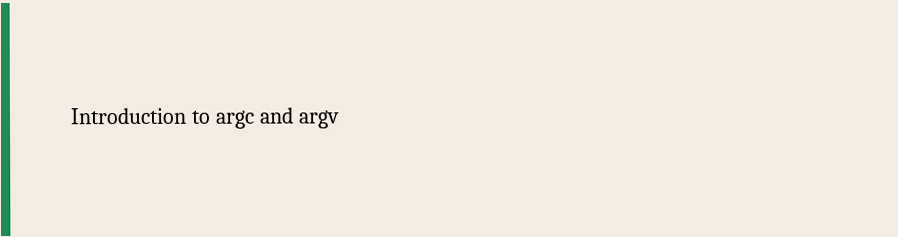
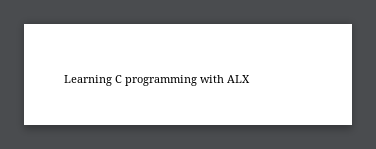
[70,107,340,129] Introduction to argc and argv -> [64,75,250,86] Learning C programming with ALX

